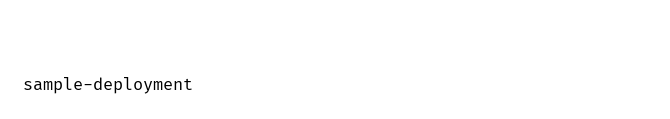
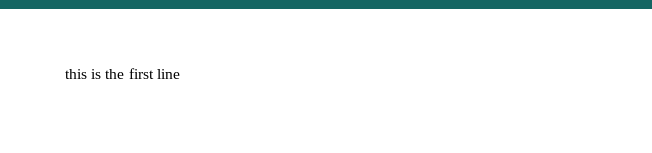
[23,77,193,94] sample-deployment -> [65,68,180,79] this is the first line

